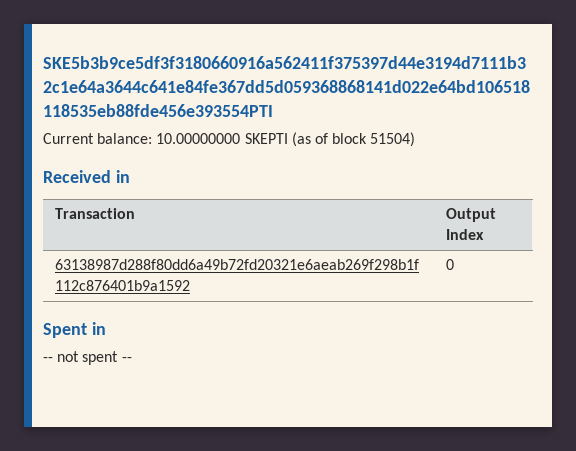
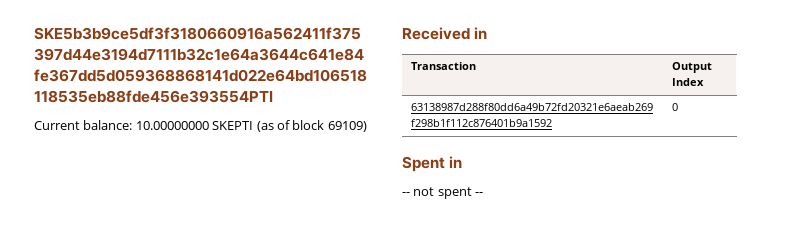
[370,132,416,147] 51504) -> [327,121,367,132] 69109)

